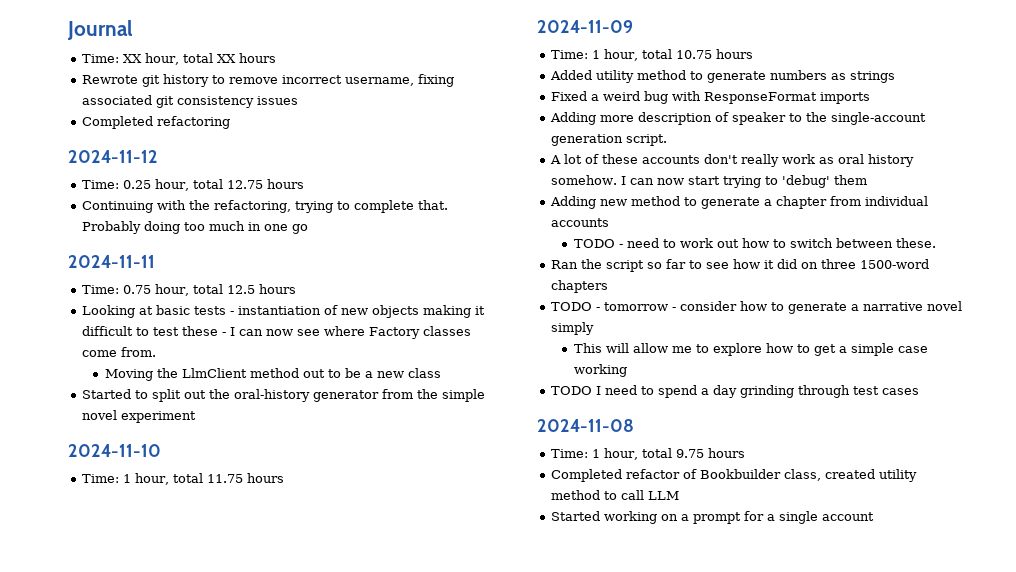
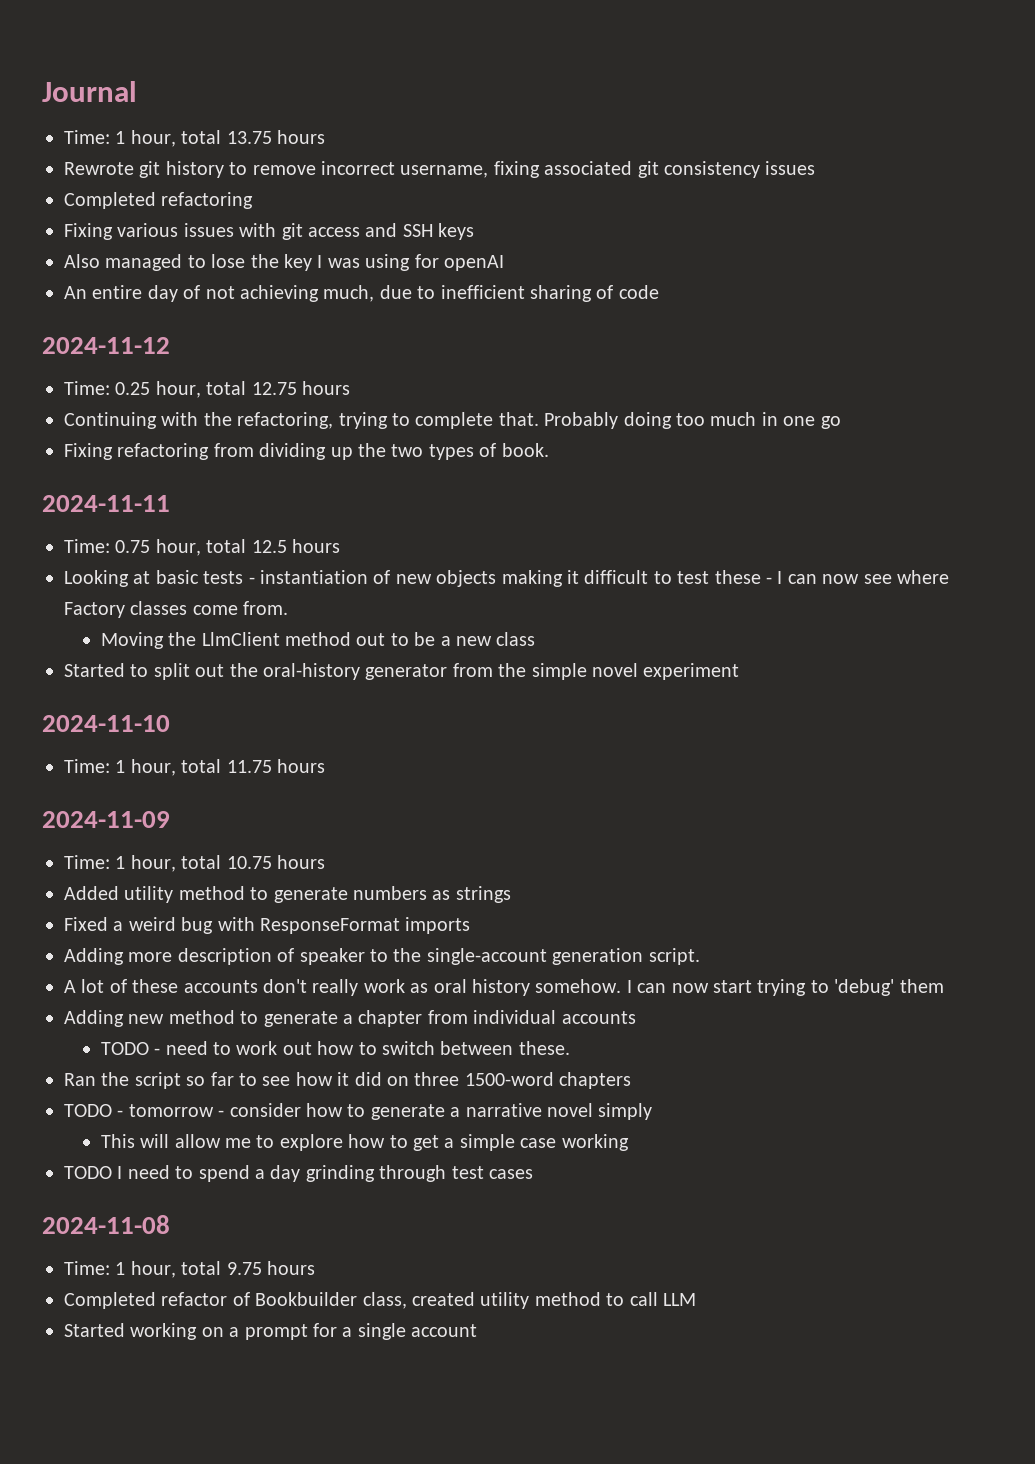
[123,53,237,65] XX hour, total XX -> [115,130,272,147] 1 hour, total 13.75
(231, 122) none -> [64,223,475,240] [64,254,504,271] [64,285,659,302] // Fixing various issues with git access and SSH keys // Also managed to lose the key I was using for openAI // An entire day of not achieving much, due to inefficient sharing of code
(309, 229) none -> [64,443,549,460] // Fixing refactoring from dividing up the two types of book.

